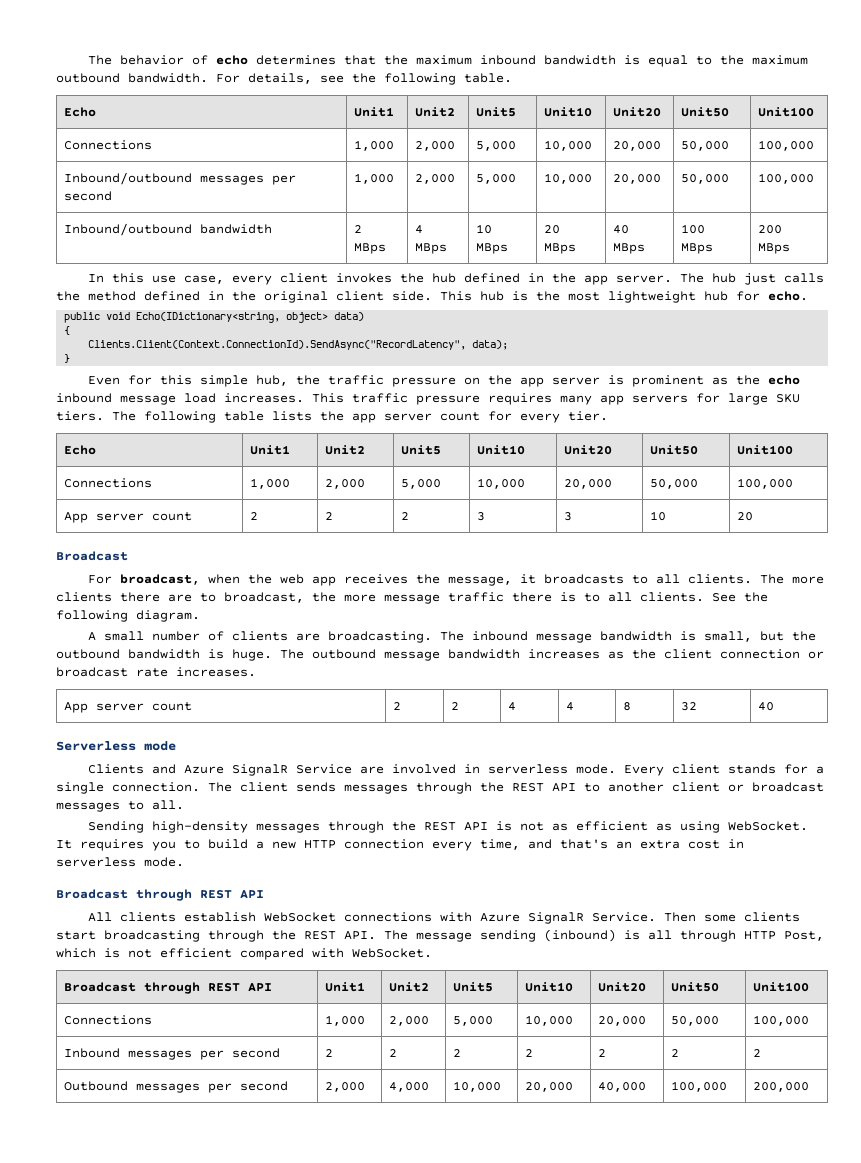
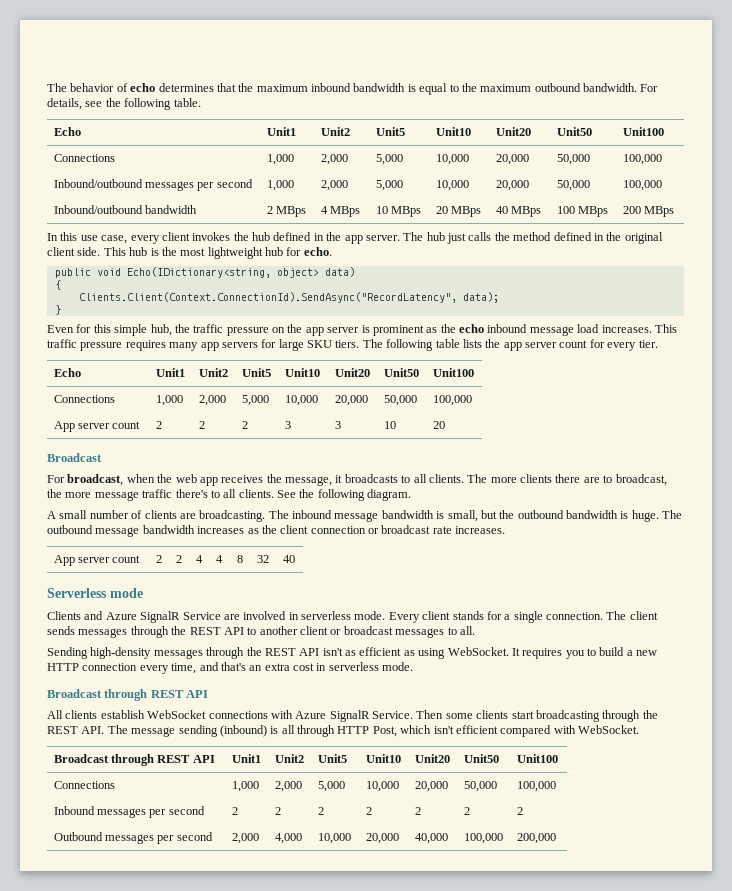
[512,592,576,602] there is -> [175,489,208,498] there's
[495,821,544,831] is not -> [322,648,343,656] isn't
[104,948,152,958] is not -> [433,726,454,734] isn't

